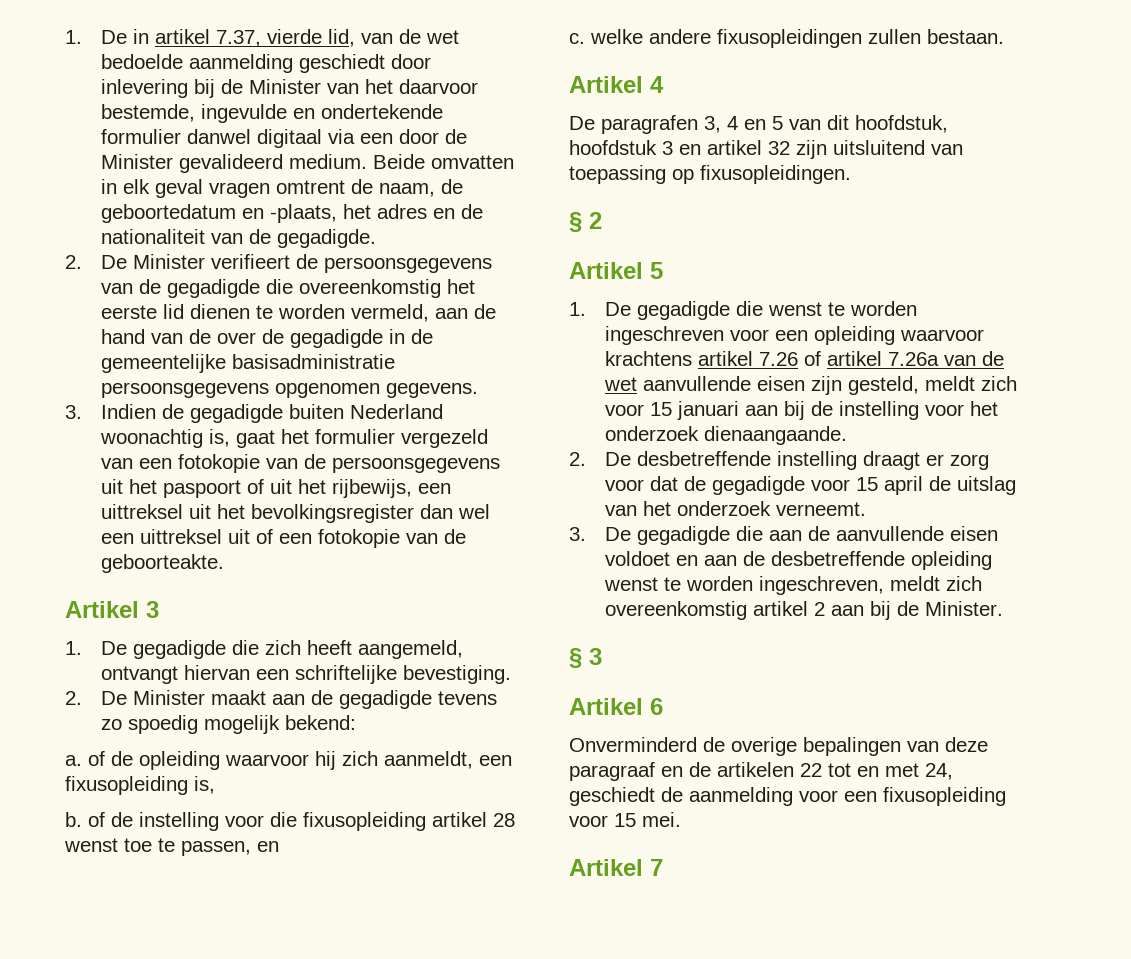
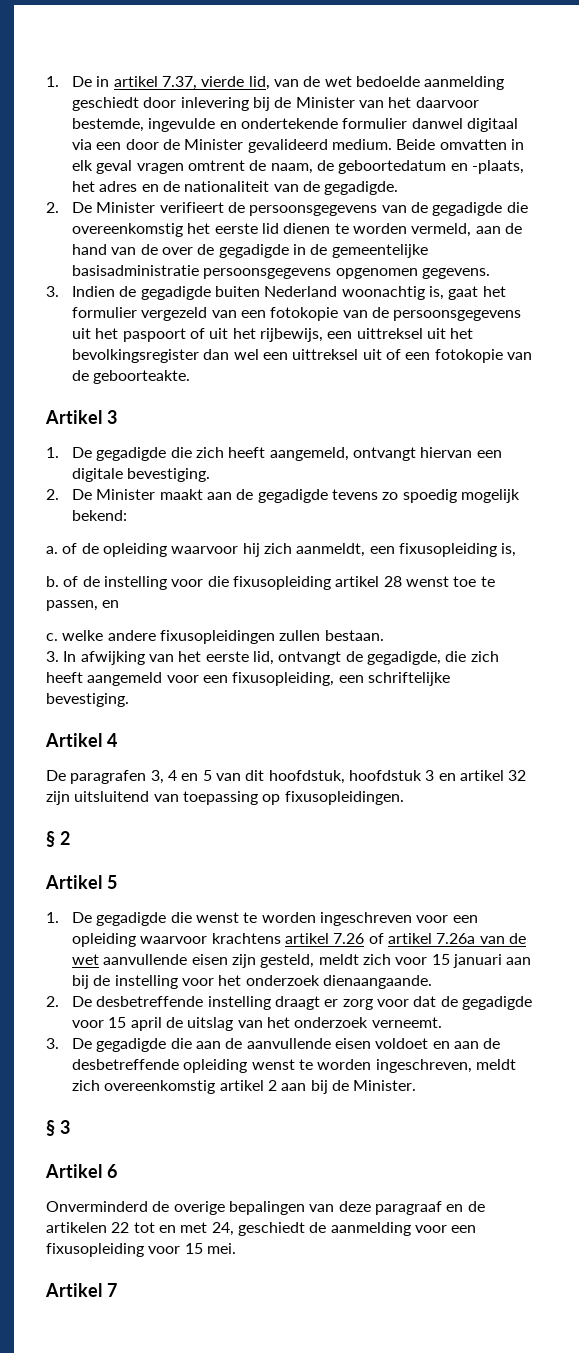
[294,665,397,684] schriftelijke -> [72,468,124,482] digitale
(1004, 36) none -> [46,651,499,665] [46,672,450,686] [46,693,129,707] // 3. In afwijking van het eerste lid, ontvangt de gegadigde, die zich heeft aangemeld voor een fixusopleiding, een schriftelijke bevestiging.

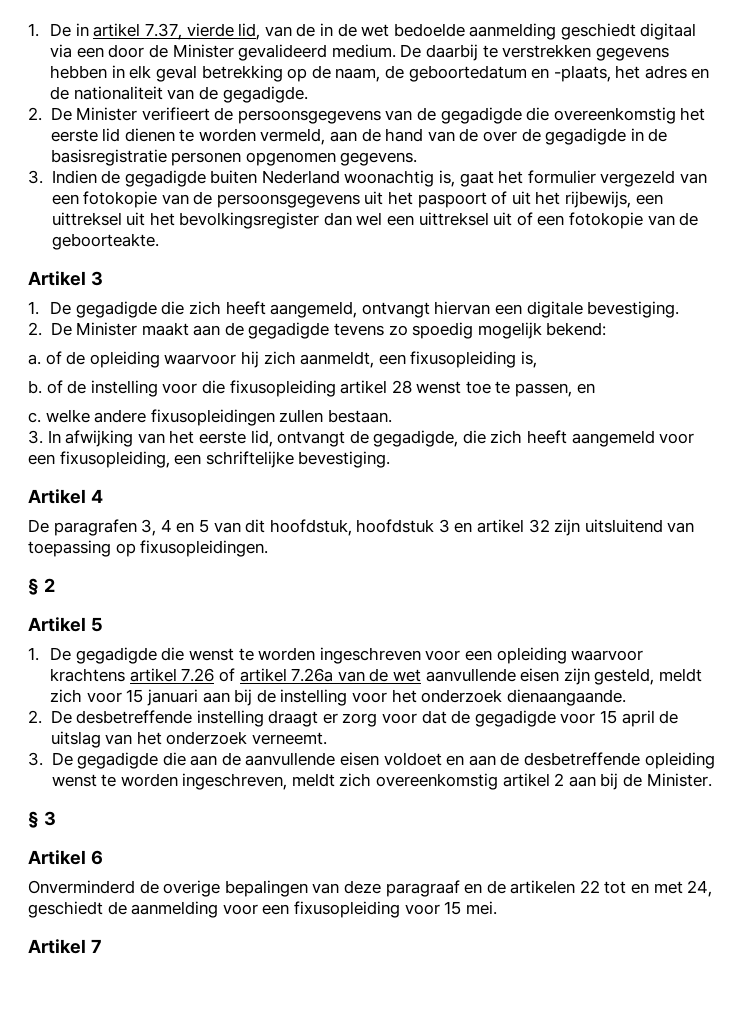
(321, 81) none -> [319,23,357,37] in de
[143,97,479,111] [72,118,463,132] door inlevering bij de Minister van het daarvoor bestemde, ingevulde en ondertekende formulier danwel -> (636, 31) none
[396,139,507,150] Beide omvatten -> [400,44,669,61] [50,65,108,79] De daarbij te verstrekken gegevens hebben
[136,160,246,174] vragen omtrent -> [201,65,308,82] betrekking op
[331,244,428,258] [72,265,332,279] gemeentelijke basisadministratie persoonsgegevens -> [50,149,242,166] basisregistratie personen

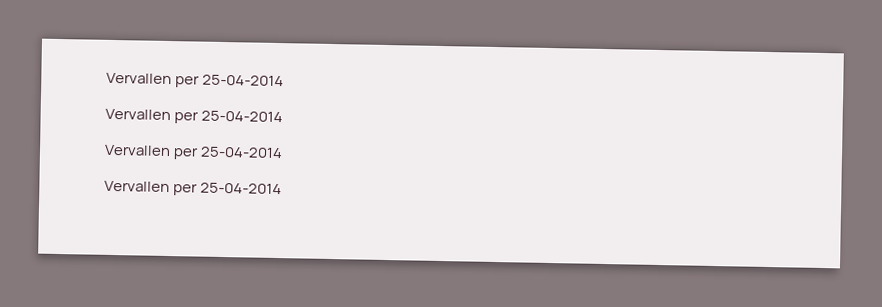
[28,23,697,40] [50,44,669,61] [50,65,710,82] [50,86,308,103] [28,107,706,124] [50,128,668,145] [50,149,418,166] [28,170,707,187] [51,191,663,208] [51,212,699,229] [51,233,159,250] [28,271,103,286] [28,301,680,318] [28,322,607,339] [28,351,537,368] [28,380,595,397] [28,409,392,426] [28,430,695,447] [28,451,391,468] [28,489,103,504] [28,519,695,536] [28,540,269,557] [28,578,55,595] [28,617,103,632] [28,647,644,664] [50,668,702,685] [50,689,626,706] [28,710,679,727] [50,731,327,748] [28,752,715,769] [51,773,712,790] [28,811,56,828] [28,850,103,865] [28,880,713,897] [28,901,497,918] [28,939,102,954] 1. De in artikel 7.37, vierde lid, van de in de wet bedoelde aanmelding geschiedt digitaal via een door de Minister gevalideerd medium. De daarbij te verstrekken gegevens hebben in elk geval betrekking op de naam, de geboortedatum en -plaats, het adres en de nationaliteit van de gegadigde. // 2. De Minister verifieert de persoonsgegevens van de gegadigde die overeenkomstig het eerste lid dienen te worden vermeld, aan de hand van de over de gegadigde in de basisregistratie personen opgenomen gegevens. // 3. Indien de gegadigde buiten Nederland woonachtig is, gaat het formulier vergezeld van een fotokopie van de persoonsgegevens uit het paspoort of uit het rijbewijs, een uittreksel uit het bevolkingsregister dan wel een uittreksel uit of een fotokopie van de geboorteakte. // Artikel 3 // 1. De gegadigde die zich heeft aangemeld, ontvangt hiervan een digitale bevestiging. // 2. De Minister maakt aan de gegadigde tevens zo spoedig mogelijk bekend: // a. of de opleiding waarvoor hij zich aanmeldt, een fixusopleiding is, // b. of de instelling voor die fixusopleiding artikel 28 wenst toe te passen, en // c. welke andere fixusopleidingen zullen bestaan. // 3. In afwijking van het eerste lid, ontvangt de gegadigde, die zich heeft aangemeld voor een fixusopleiding, een schriftelijke bevestiging. // Artikel 4 // De paragrafen 3, 4 en 5 van dit hoofdstuk, hoofdstuk 3 en artikel 32 zijn uitsluitend van toepassing op fixusopleidingen. // § 2 // Artikel 5 // 1. De gegadigde die wenst te worden ingeschreven voor een opleiding waarvoor krachtens artikel 7.26 of artikel 7.26a van de wet aanvullende eisen zijn gesteld, meldt zich voor 15 januari aan bij de instelling voor het onderzoek dienaangaande. // 2. De desbetreffende instelling draagt er zorg voor dat de gegadigde voor 15 april de uitslag van het onderzoek verneemt. // 3. De gegadigde die aan de aanvullende eisen voldoet en aan de desbetreffende opleiding wenst te worden ingeschreven, meldt zich overeenkomstig artikel 2 aan bij de Minister. // § 3 // Artikel 6 // Onverminderd de overige bepalingen van deze paragraaf en de artikelen 22 tot en met 24, geschiedt de aanmelding voor een fixusopleiding voor 15 mei. // Artikel 7 -> [106,72,285,88] [105,108,284,124] [104,144,284,160] [104,180,283,196] Vervallen per 25-04-2014 // Vervallen per 25-04-2014 // Vervallen per 25-04-2014 // Vervallen per 25-04-2014

